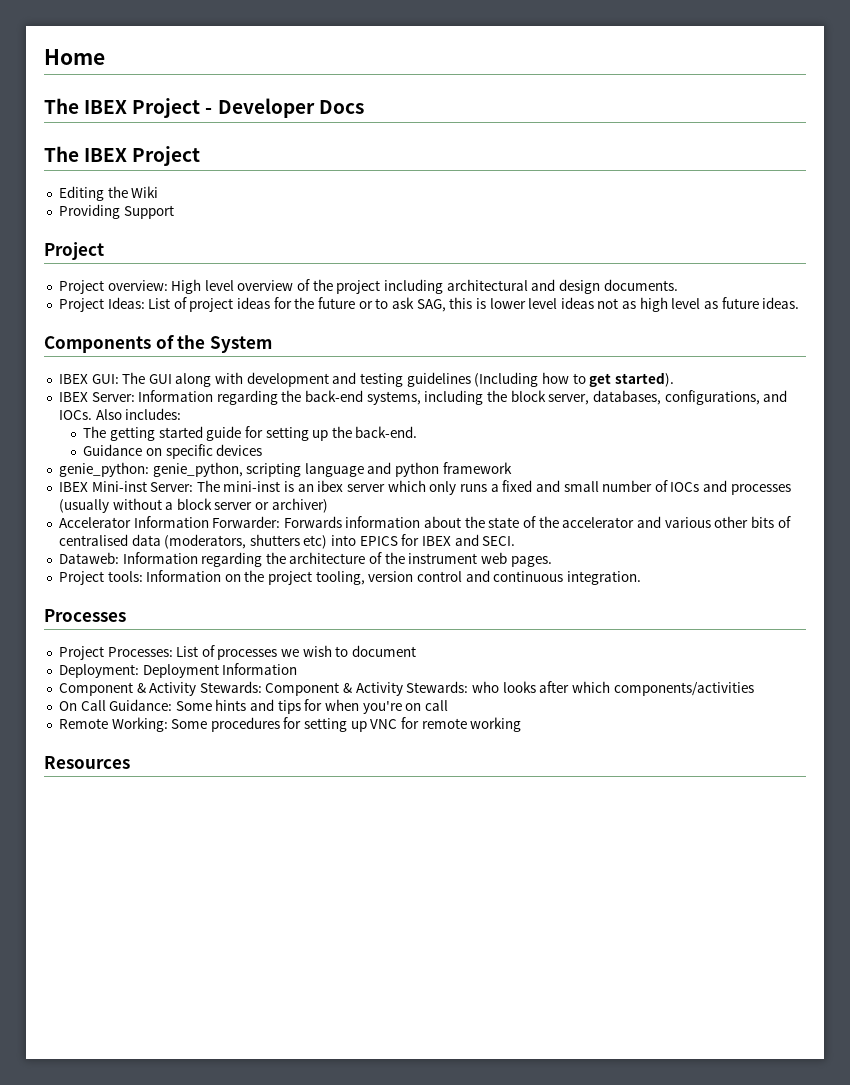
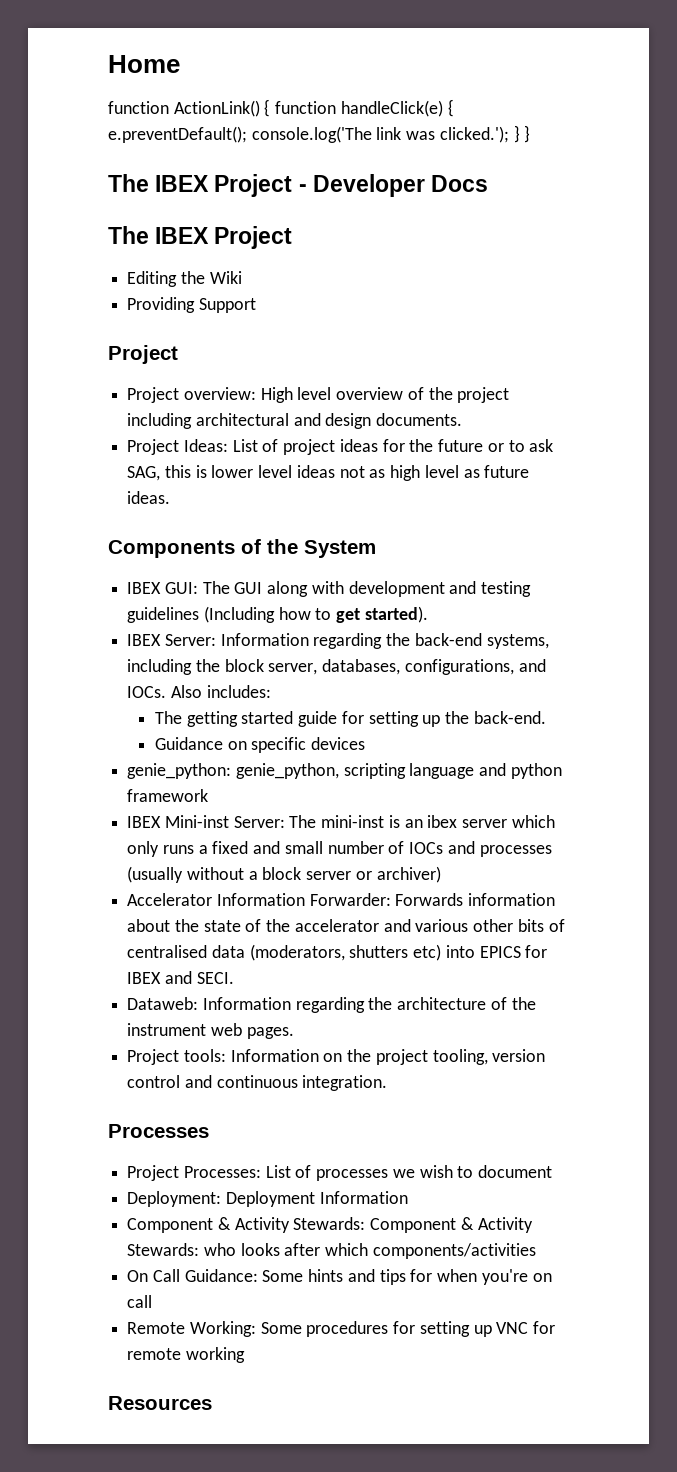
(105, 57) none -> [108,99,454,117] [108,125,531,143] // function ActionLink() { function handleClick(e) { e.preventDefault(); console.log('The link was clicked.'); } }

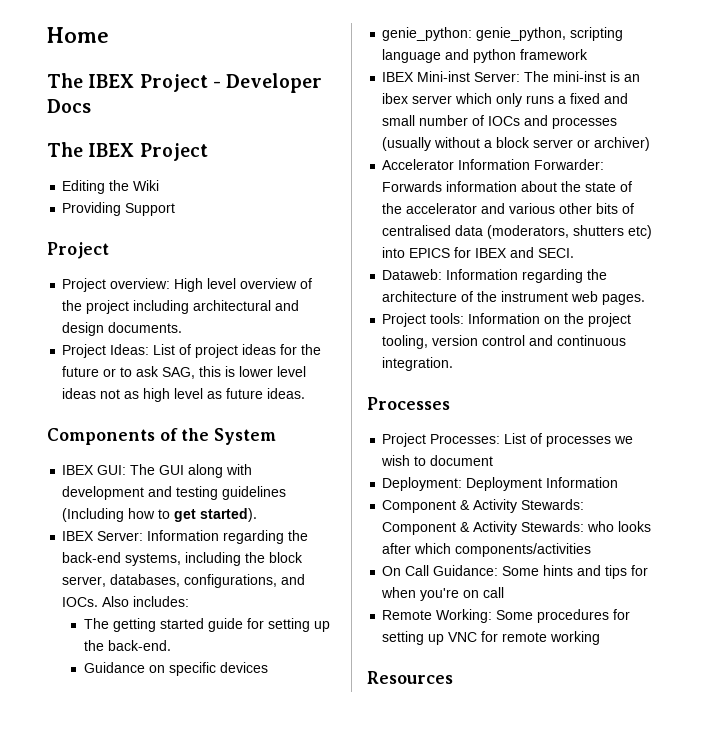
[108,99,454,117] [108,125,531,143] // function ActionLink() { function handleClick(e) { e.preventDefault(); console.log('The link was clicked.'); } } -> (109, 35) none

